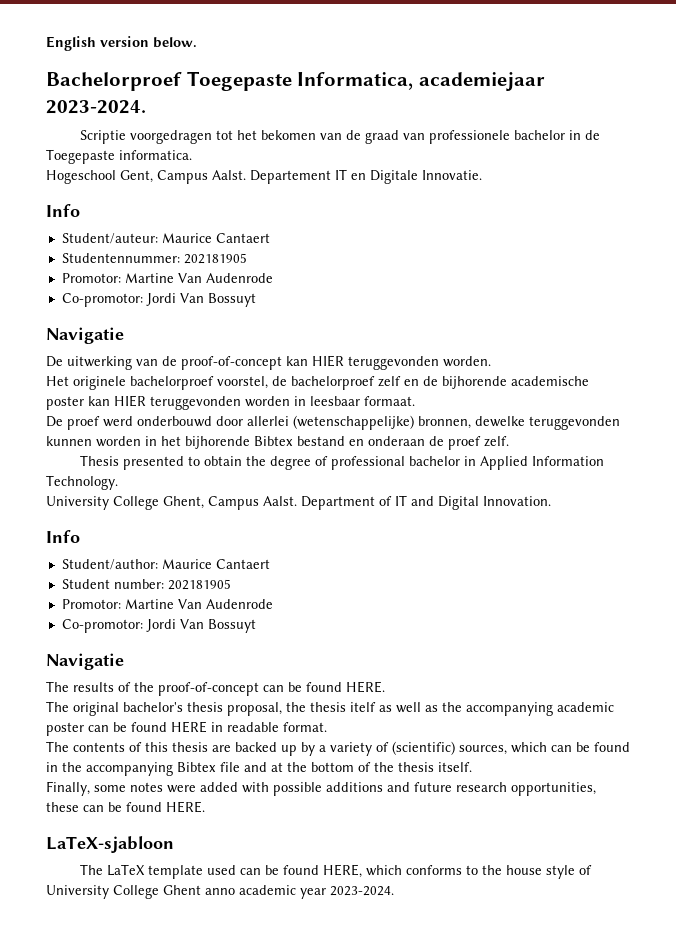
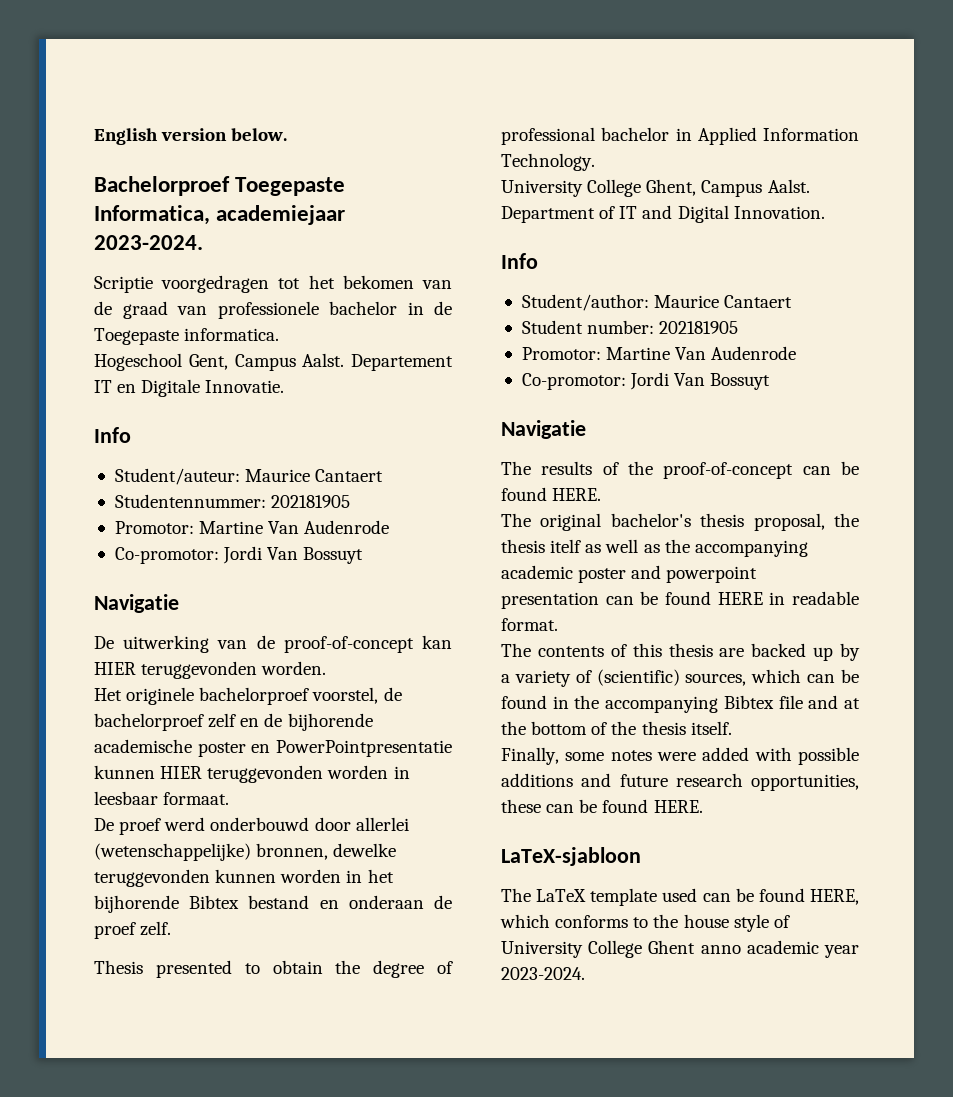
[88,396,110,406] kan -> [251,740,453,757] [94,765,155,779] en PowerPointpresentatie kunnen
(84, 729) none -> [631,565,758,583] [501,592,599,609] and powerpoint presentation

